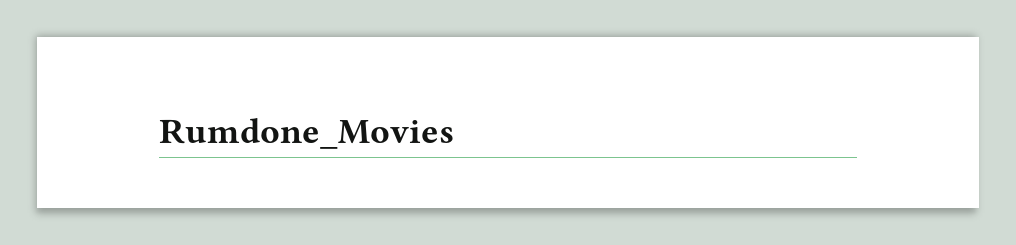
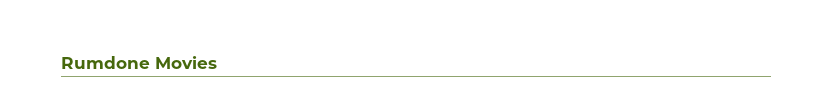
[159,118,454,149] Rumdone_Movies -> [61,56,217,69] Rumdone Movies

